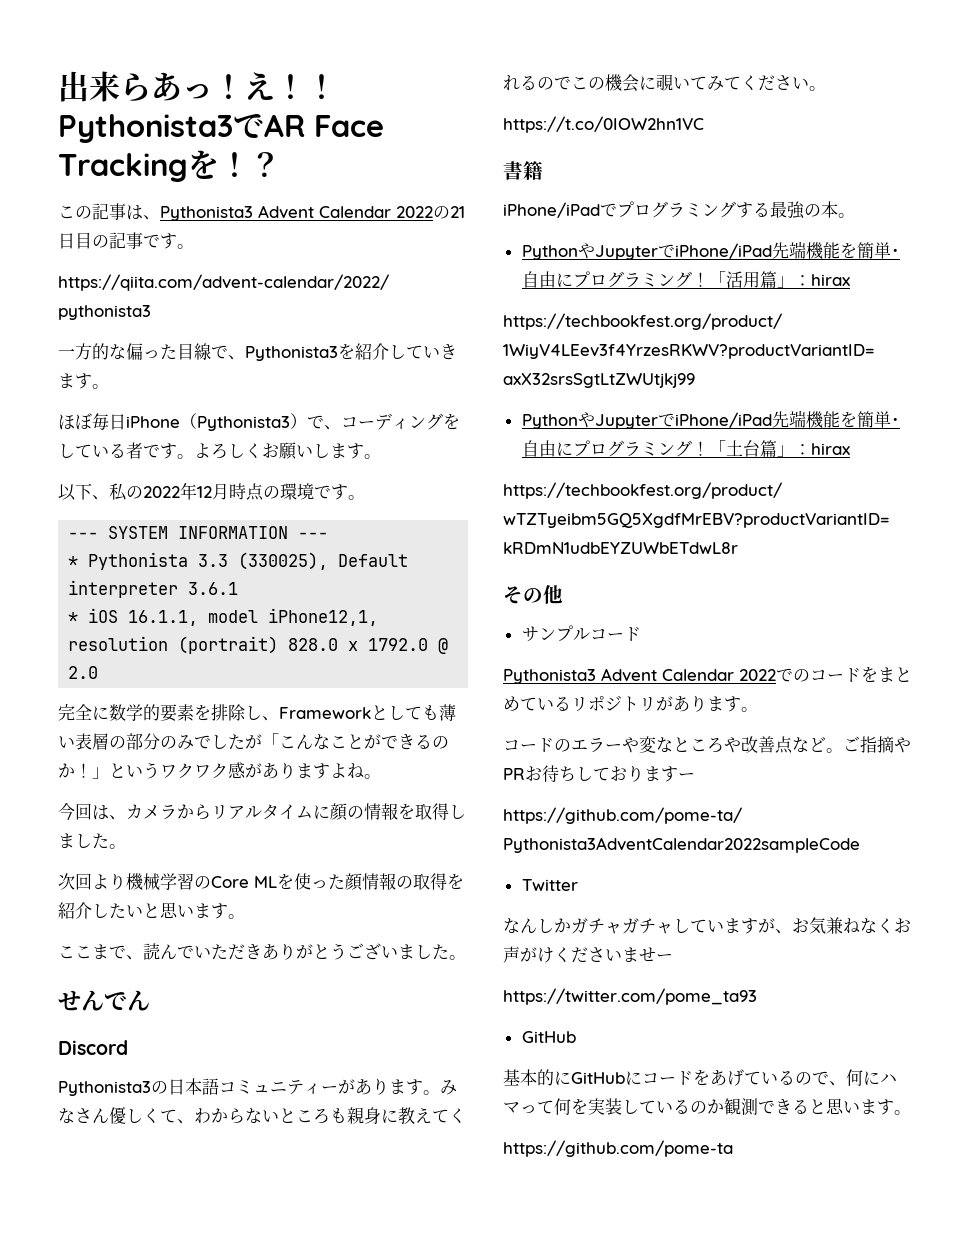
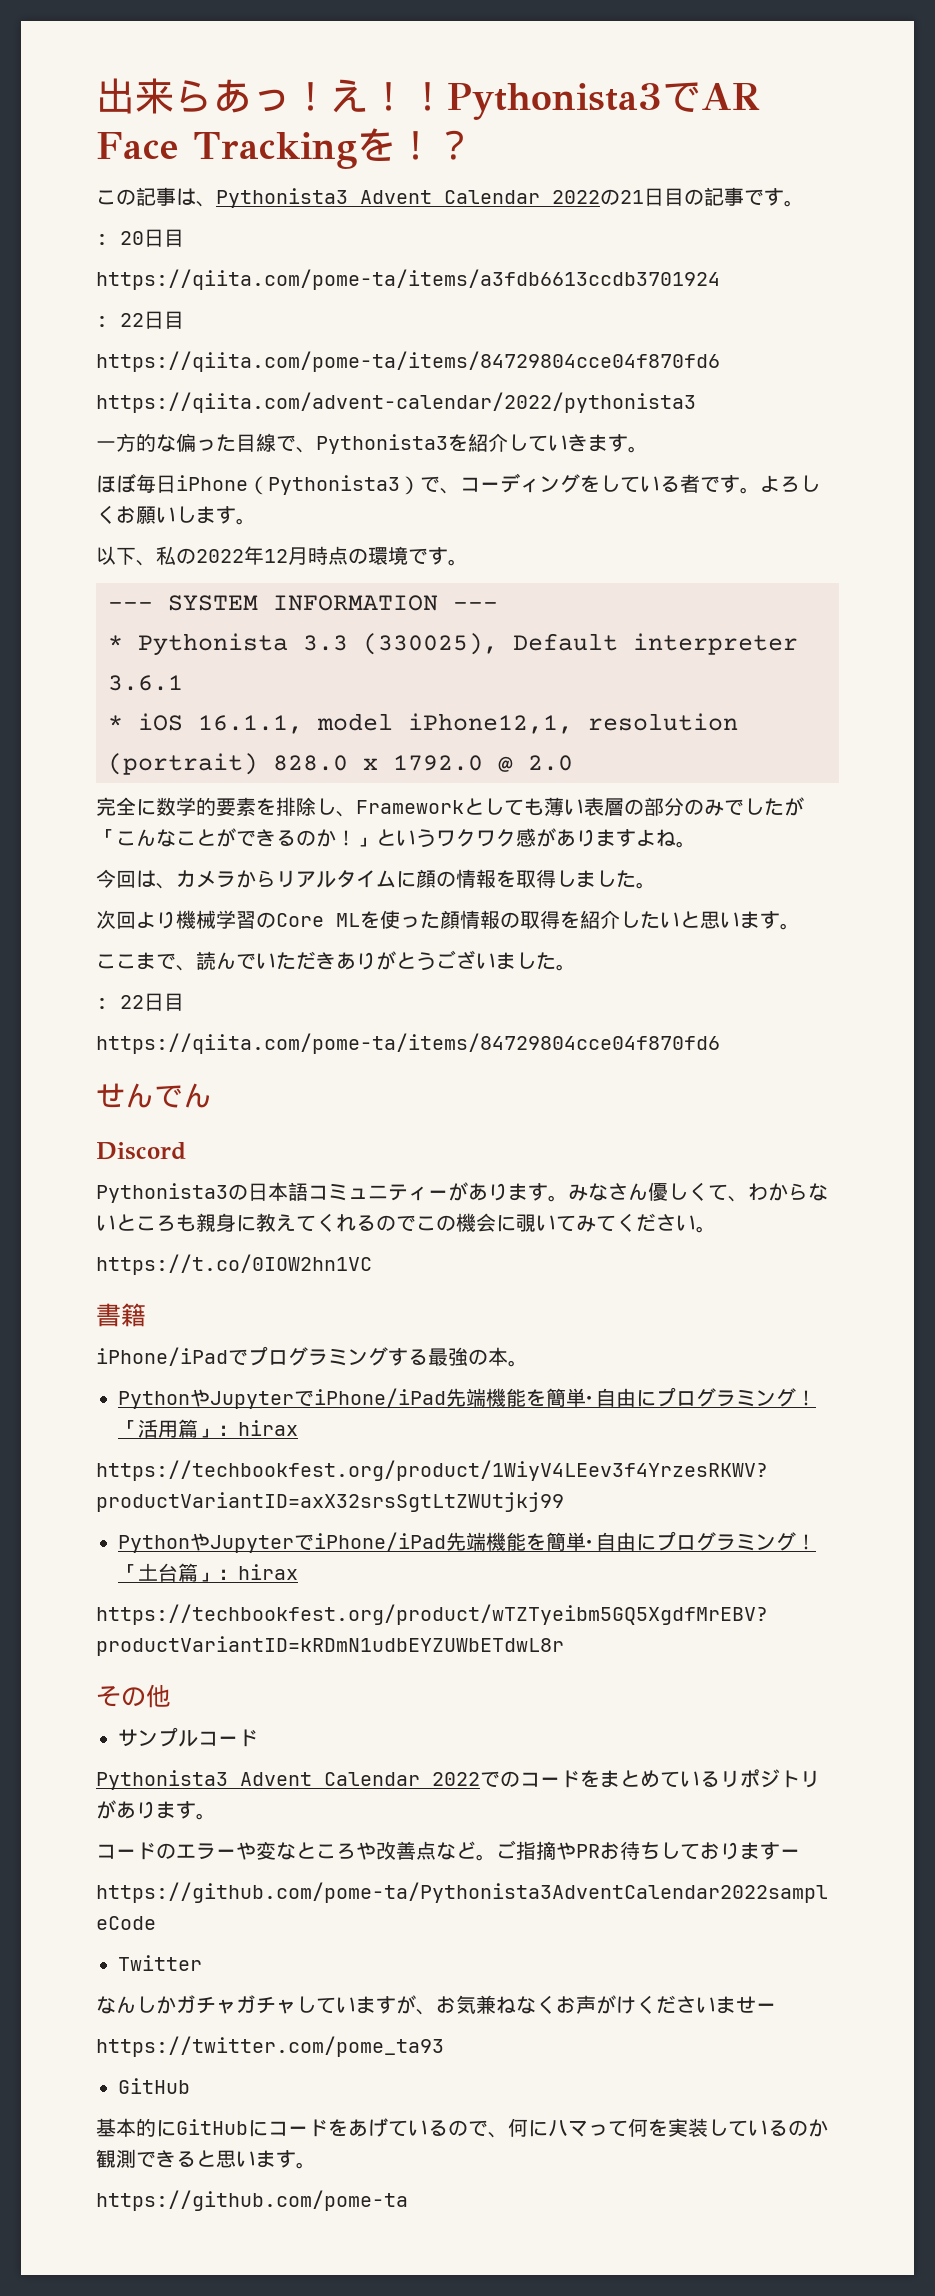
(194, 246) none -> [96,229,184,247] [96,269,720,290] [96,311,184,329] [96,351,720,372] // : 20日目 // https://qiita.com/pome-ta/items/a3fdb6613ccdb3701924 // : 22日目 // https://qiita.com/pome-ta/items/84729804cce04f870fd6
(466, 957) none -> [96,993,184,1011] [96,1033,720,1054] // : 22日目 // https://qiita.com/pome-ta/items/84729804cce04f870fd6

